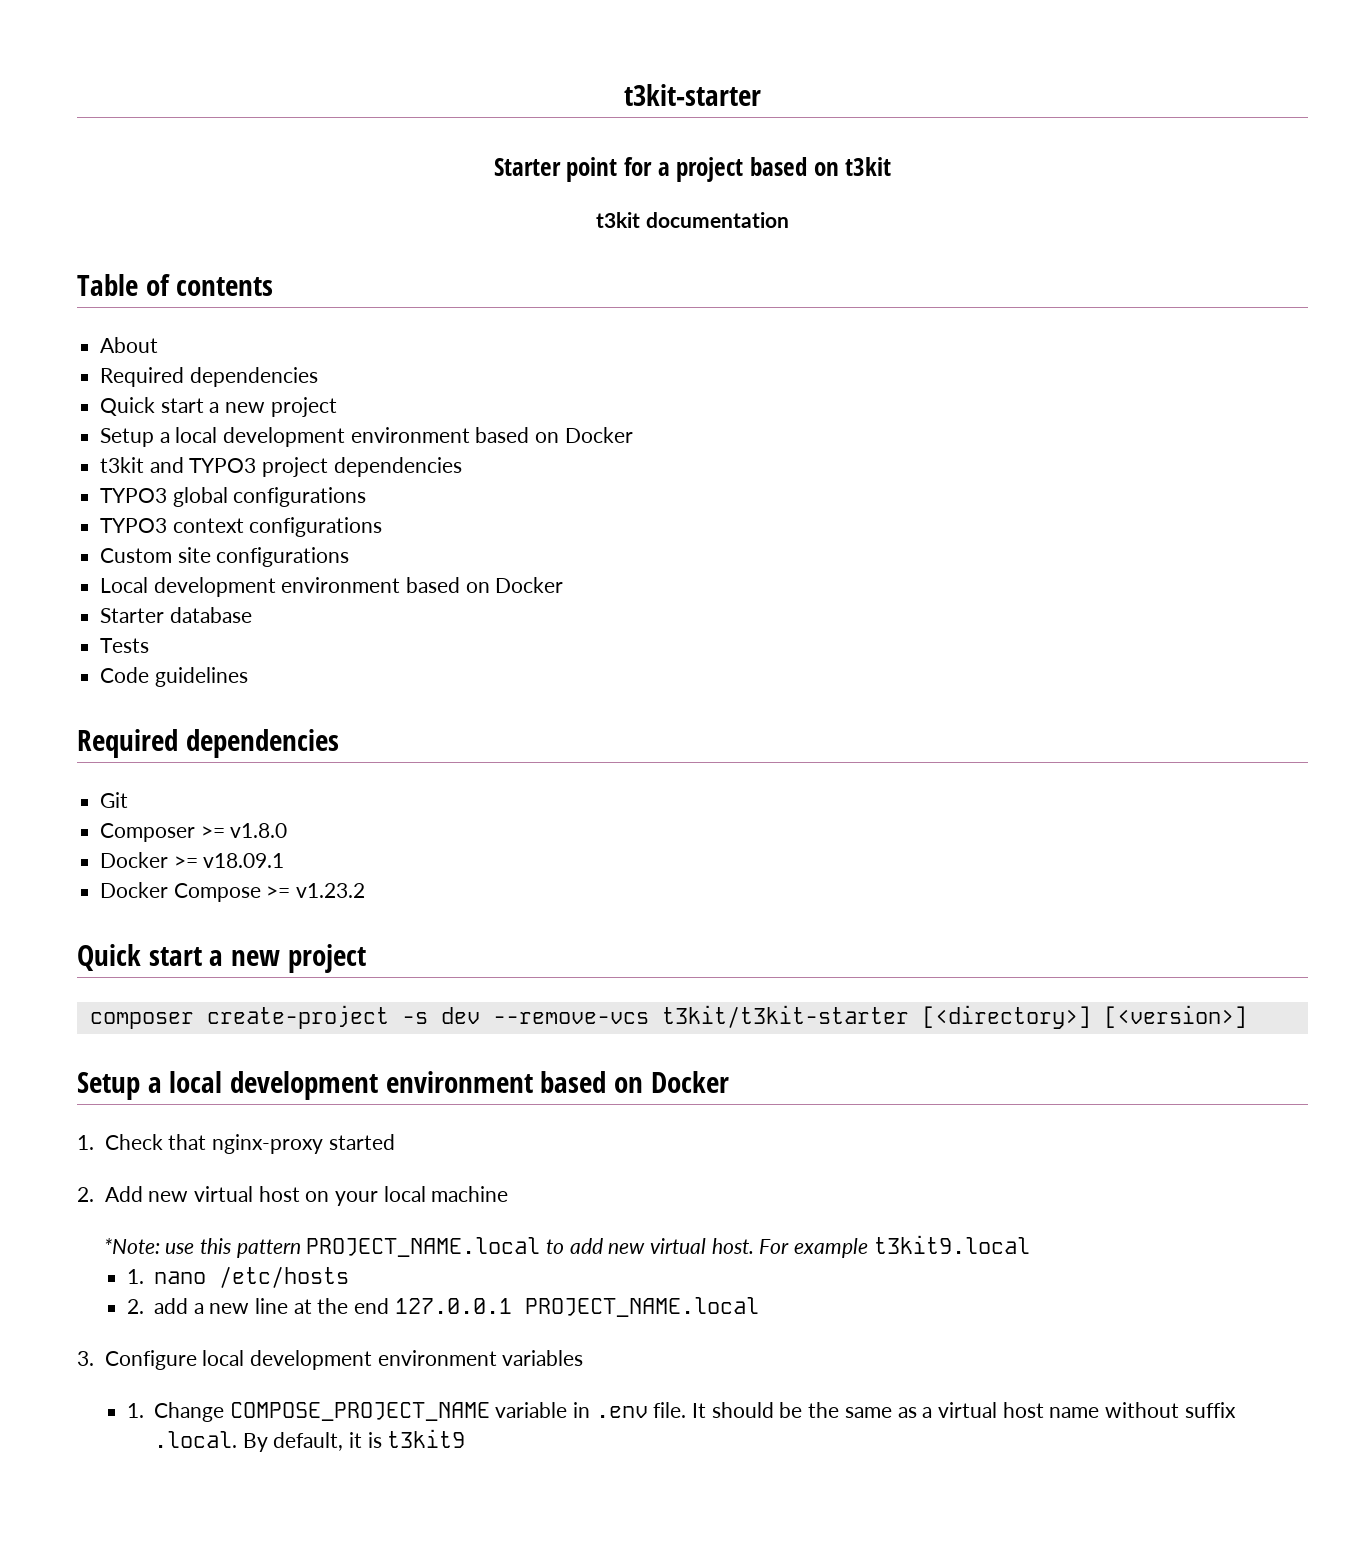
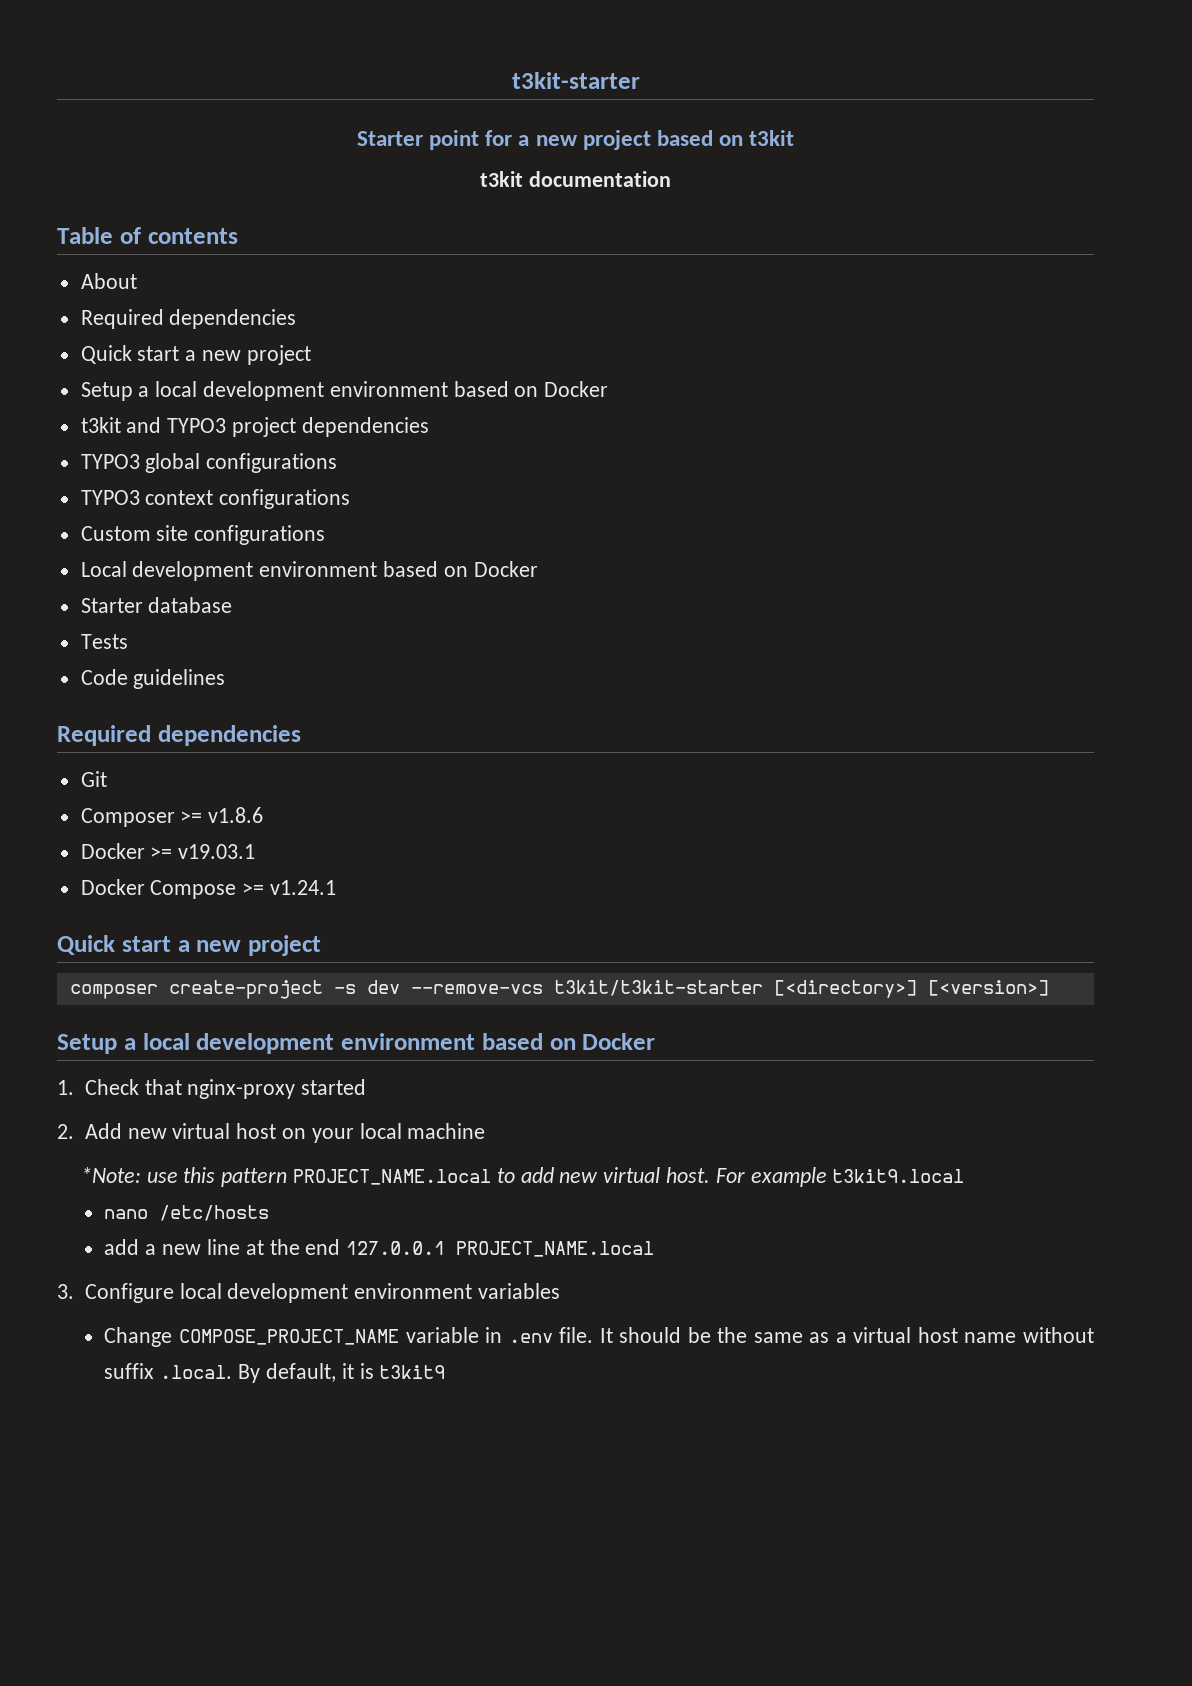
(670, 169) none -> [535,135,578,146] new
[230,823,288,838] v1.8.0 -> [208,807,264,823] v1.8.6
[203,853,285,868] v18.09.1 -> [178,844,256,859] v19.03.1
[296,883,366,898] v1.23.2 -> [270,880,337,895] v1.24.1
[126,1269,144,1284] 1. -> (965, 1176) none
[126,1299,144,1314] 2. -> (270, 1213) none
[126,1403,144,1418] 1. -> (560, 1291) none

